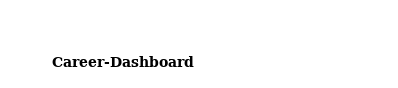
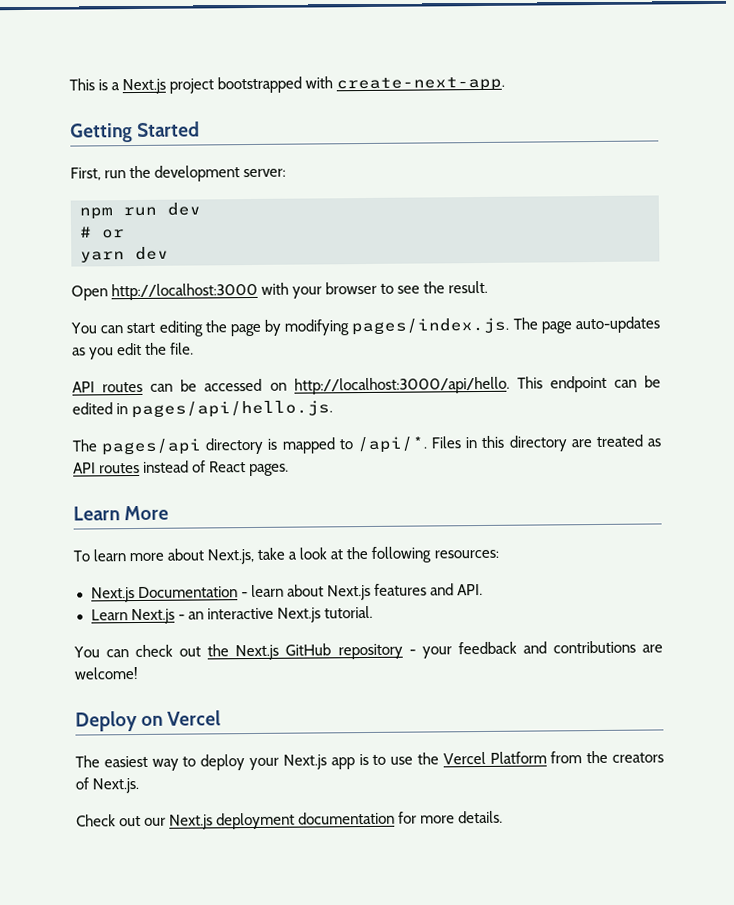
[52,56,194,67] Career-Dashboard -> [69,76,506,95] [70,121,201,143] [70,165,287,182] [79,202,201,220] [80,226,125,239] [80,246,169,263] [71,280,489,301] [70,316,660,337] [72,342,195,360] [72,375,661,395] [72,400,334,419] [72,434,661,456] [73,460,290,477] [73,505,170,521] [73,546,499,565] [90,583,483,603] [90,605,373,625] [73,640,663,661] [74,667,138,680] [75,710,222,732] [75,750,664,771] [75,777,140,794] [76,810,504,830] This is a Next.js project bootstrapped with create-next-app. // Getting Started // First, run the development server: // npm run dev // # or // yarn dev // Open http://localhost:3000 with your browser to see the result. // You can start editing the page by modifying pages/index.js. The page auto-updates as you edit the file. // API routes can be accessed on http://localhost:3000/api/hello. This endpoint can be edited in pages/api/hello.js. // The pages/api directory is mapped to /api/*. Files in this directory are treated as API routes instead of React pages. // Learn More // To learn more about Next.js, take a look at the following resources: // Next.js Documentation - learn about Next.js features and API. // Learn Next.js - an interactive Next.js tutorial. // You can check out the Next.js GitHub repository - your feedback and contributions are welcome! // Deploy on Vercel // The easiest way to deploy your Next.js app is to use the Vercel Platform from the creators of Next.js. // Check out our Next.js deployment documentation for more details.

